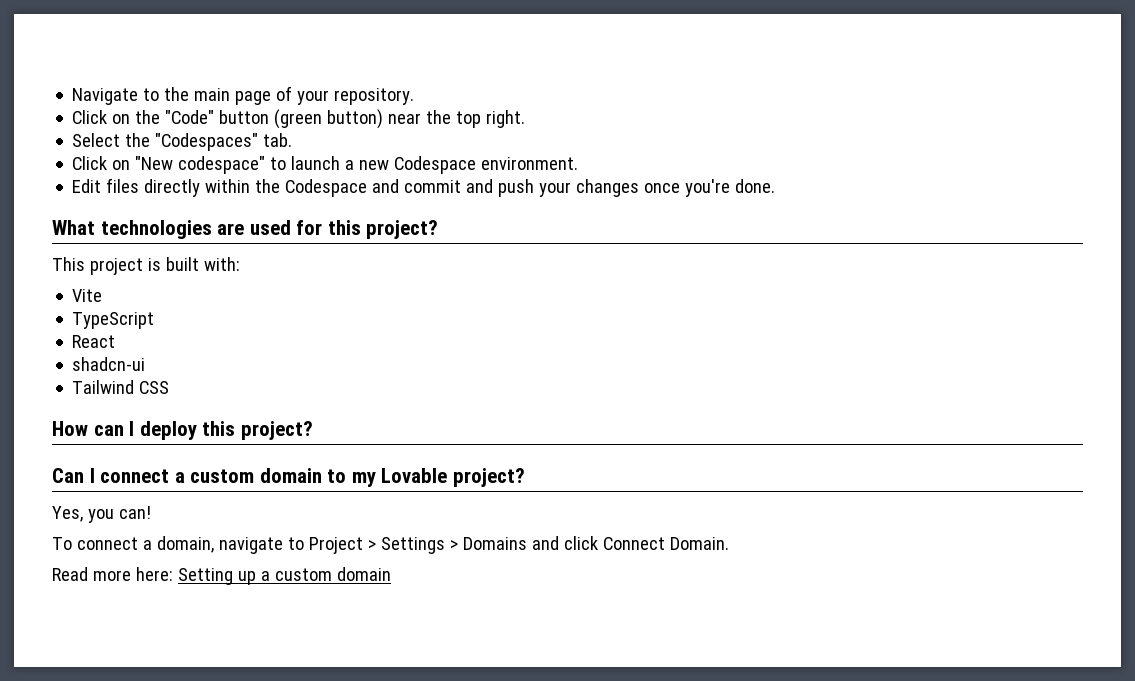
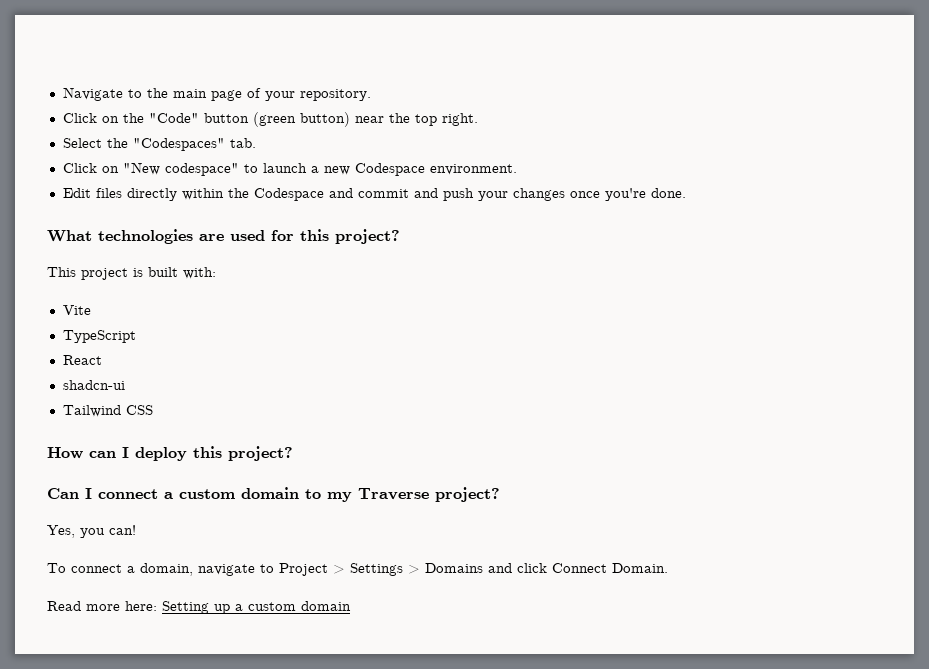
[381,468,448,483] Lovable -> [358,488,429,500] Traverse

